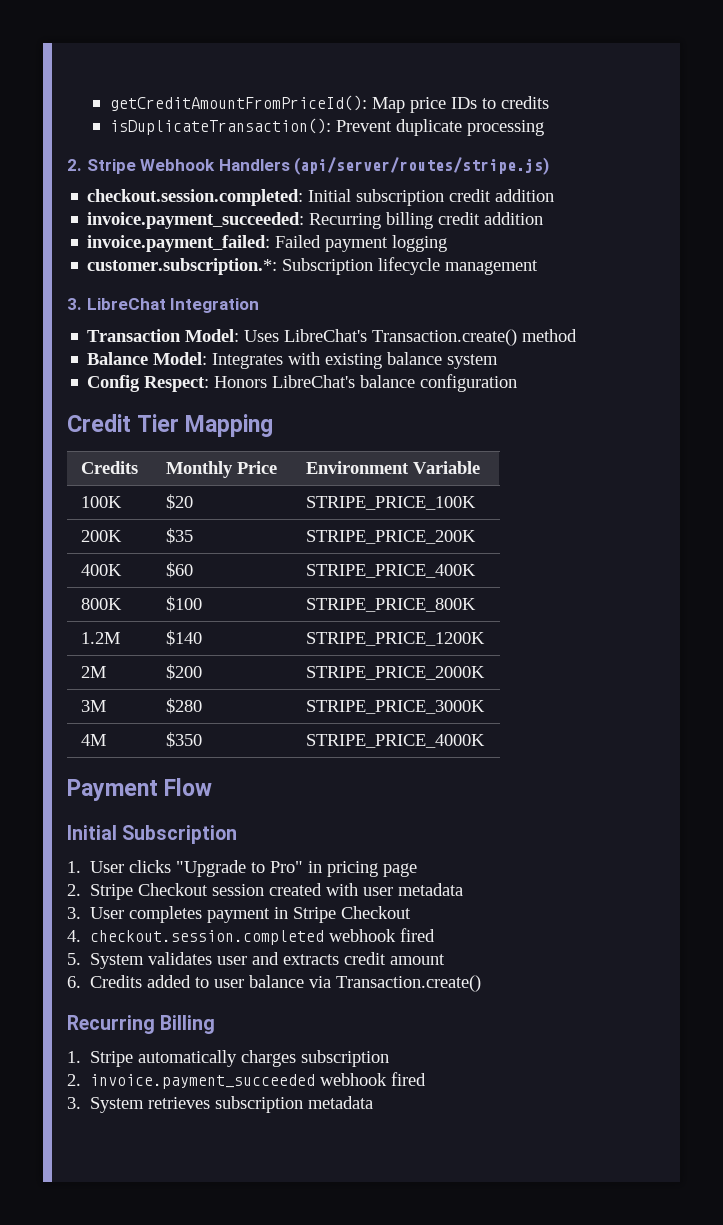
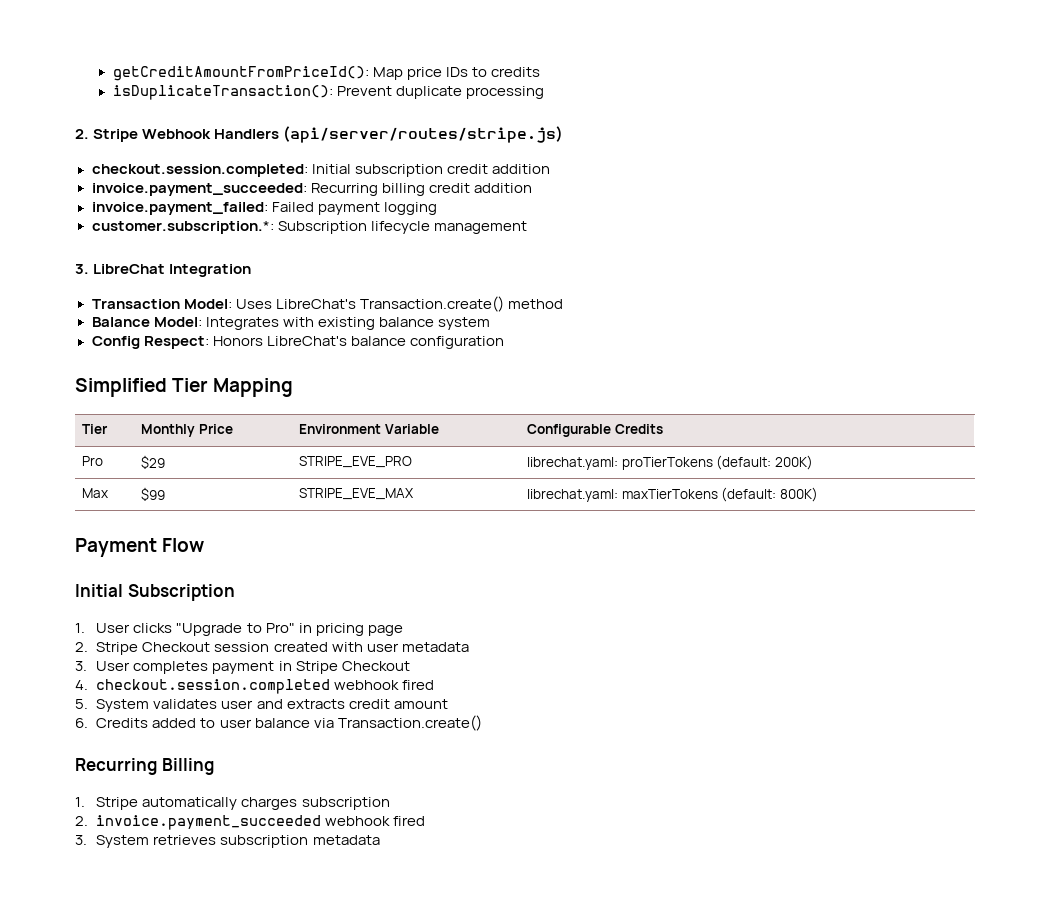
[67,414,131,432] Credit -> [75,378,167,397] Simplified
[80,461,138,474] Credits -> [81,424,108,434] Tier
[80,496,122,508] [165,494,193,510] [305,496,476,510] [80,530,122,542] [165,528,193,544] [305,530,476,544] [80,564,122,576] [165,562,193,578] [305,564,476,578] [80,598,122,610] [165,596,202,612] [305,598,476,612] [80,632,120,644] [165,630,202,646] [305,632,485,646] [80,666,106,678] [165,664,202,680] [305,666,485,680] [80,700,106,712] [165,698,202,714] [305,700,485,714] [80,734,106,746] [165,732,202,748] [305,734,485,748] // 100K | $20 | STRIPE_PRICE_100K // 200K | $35 | STRIPE_PRICE_200K // 400K | $60 | STRIPE_PRICE_400K // 800K | $100 | STRIPE_PRICE_800K // 1.2M | $140 | STRIPE_PRICE_1200K // 2M | $200 | STRIPE_PRICE_2000K // 3M | $280 | STRIPE_PRICE_3000K // 4M | $350 | STRIPE_PRICE_4000K -> [526,424,663,437] [81,456,103,466] [140,455,165,469] [298,456,412,468] [526,455,813,470] [81,488,108,498] [140,487,165,501] [298,488,414,500] [526,487,818,502] | Configurable Credits // Pro | $29 | STRIPE_EVE_PRO | librechat.yaml: proTierTokens (default: 200K) // Max | $99 | STRIPE_EVE_MAX | librechat.yaml: maxTierTokens (default: 800K)

